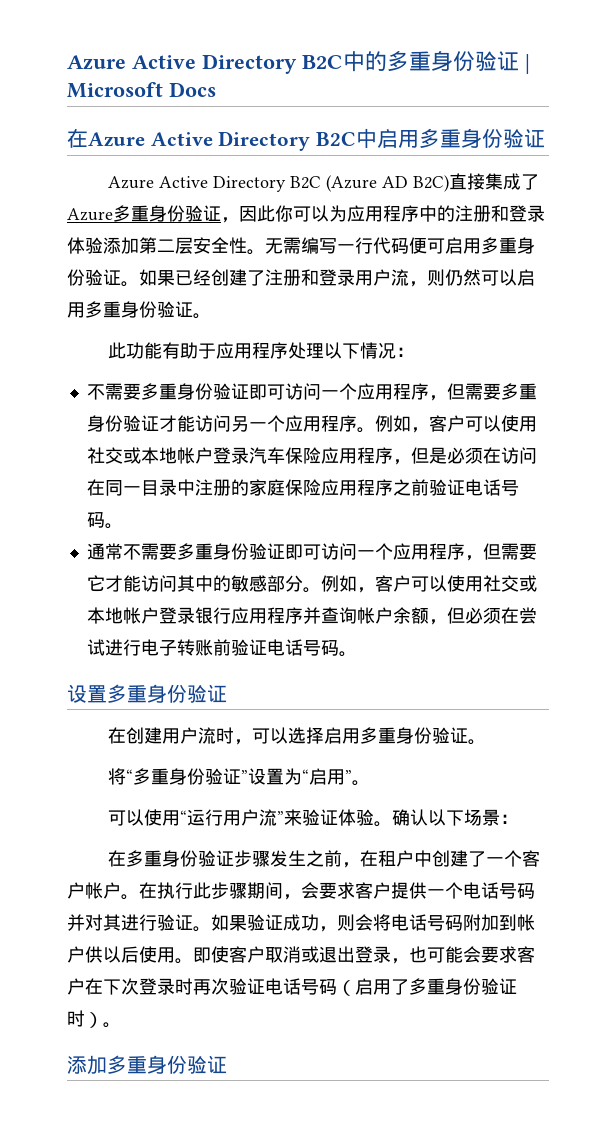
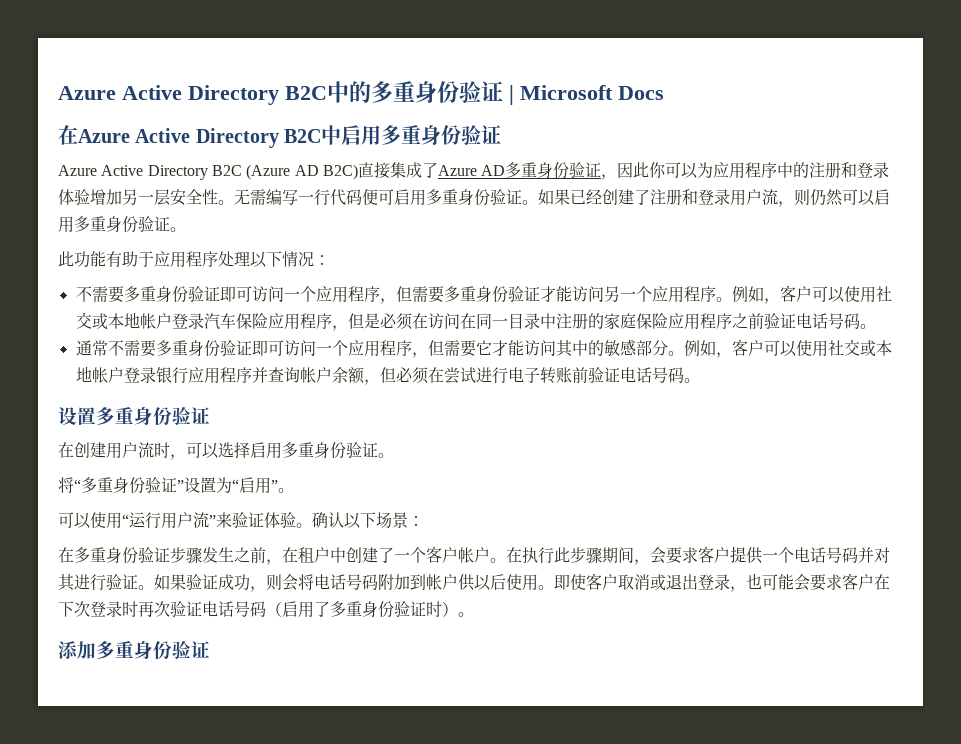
(113, 214) none -> [481,165,506,176] AD
[103,237,175,254] 添加第二 -> [90,189,154,205] 增加另一

